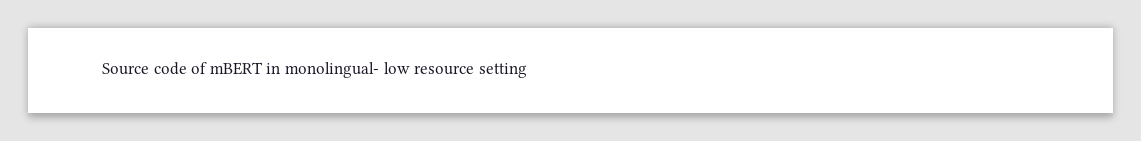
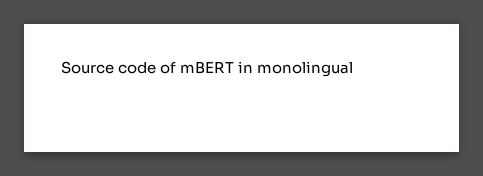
[284,62,527,78] monolingual- low resource setting -> [257,61,354,77] monolingual

